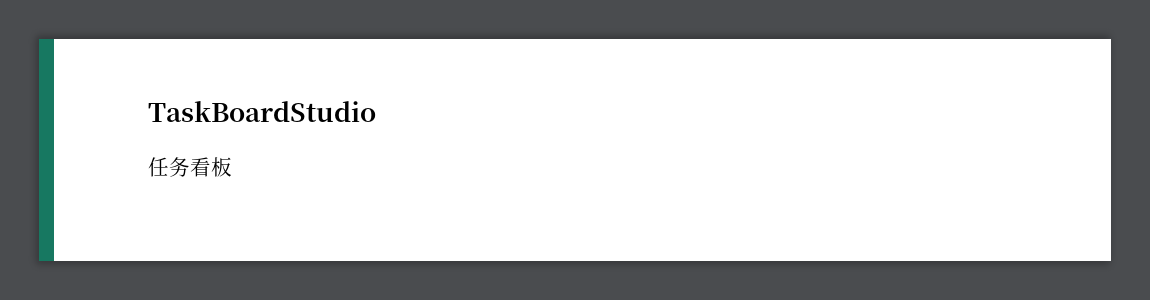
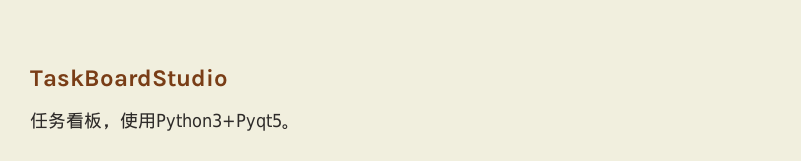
(232, 167) none -> [102,112,300,131] ，使用Python3+Pyqt5。

